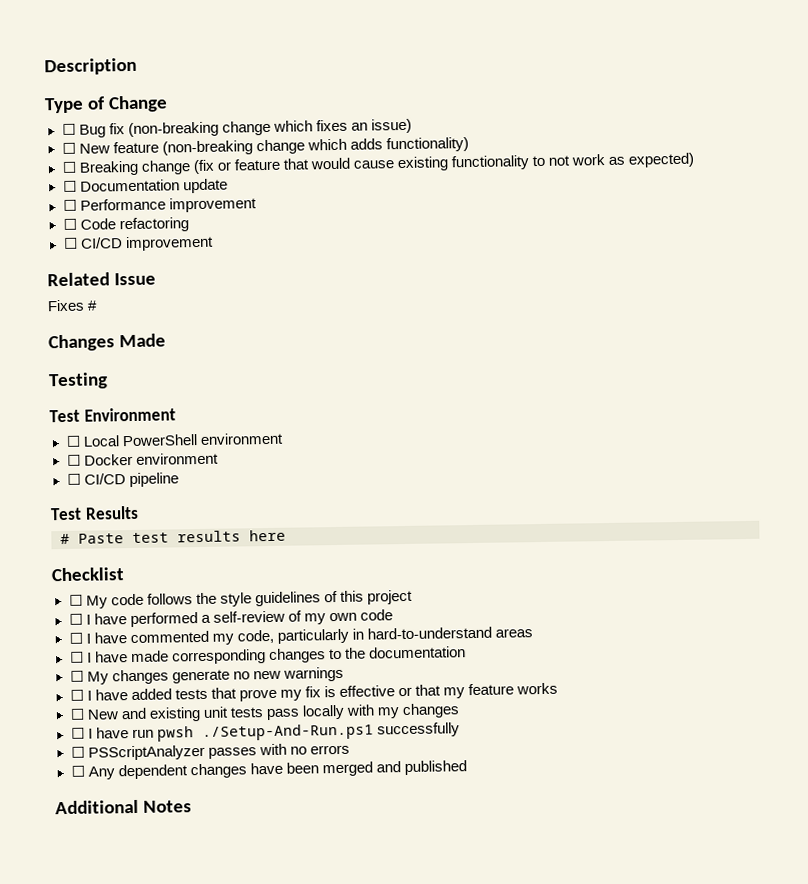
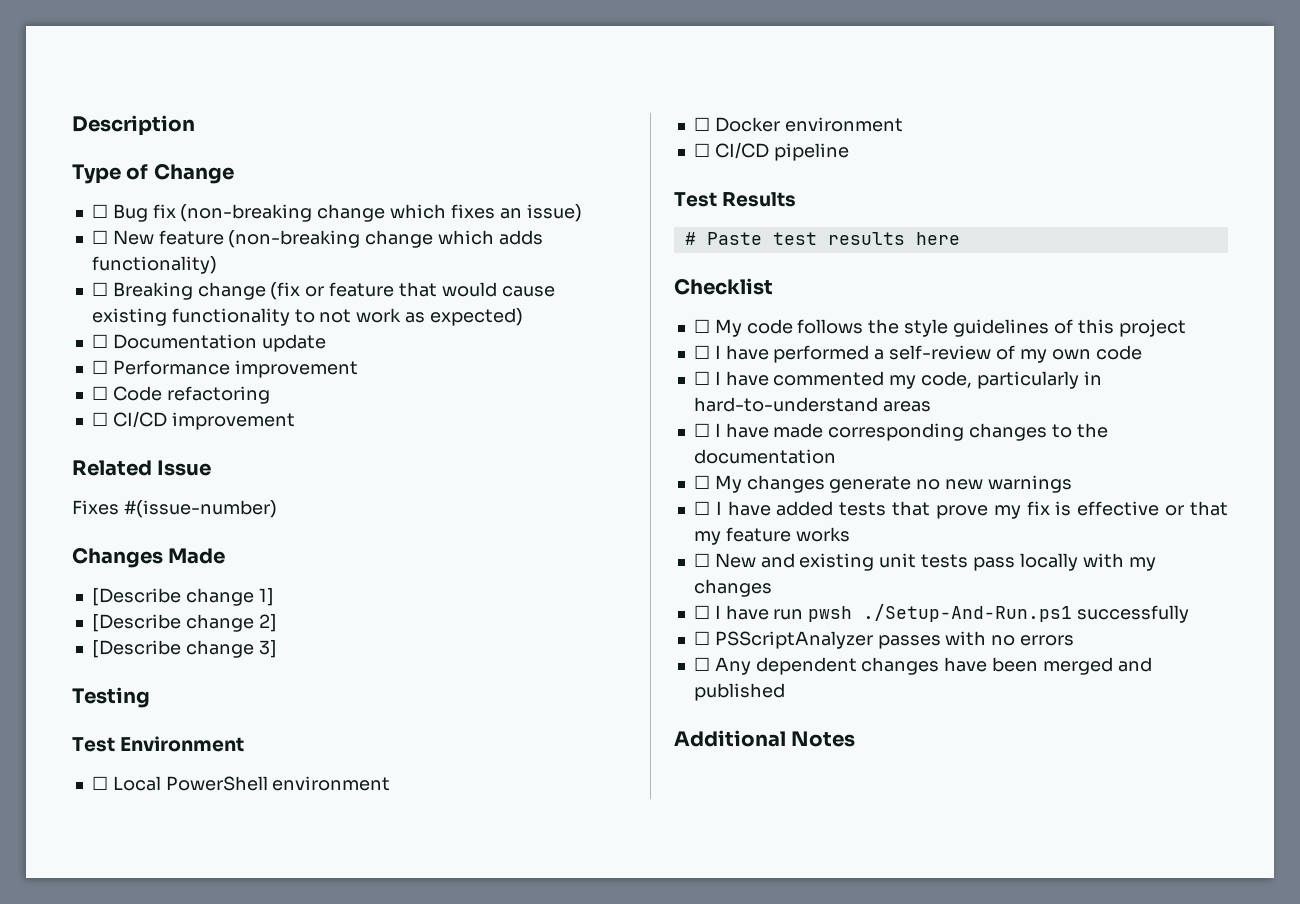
[87,300,99,311] # -> [123,500,277,518] #(issue-number)
(166, 340) none -> [91,588,274,606] [91,614,277,632] [91,640,277,658] // [Describe change 1] // [Describe change 2] // [Describe change 3]

